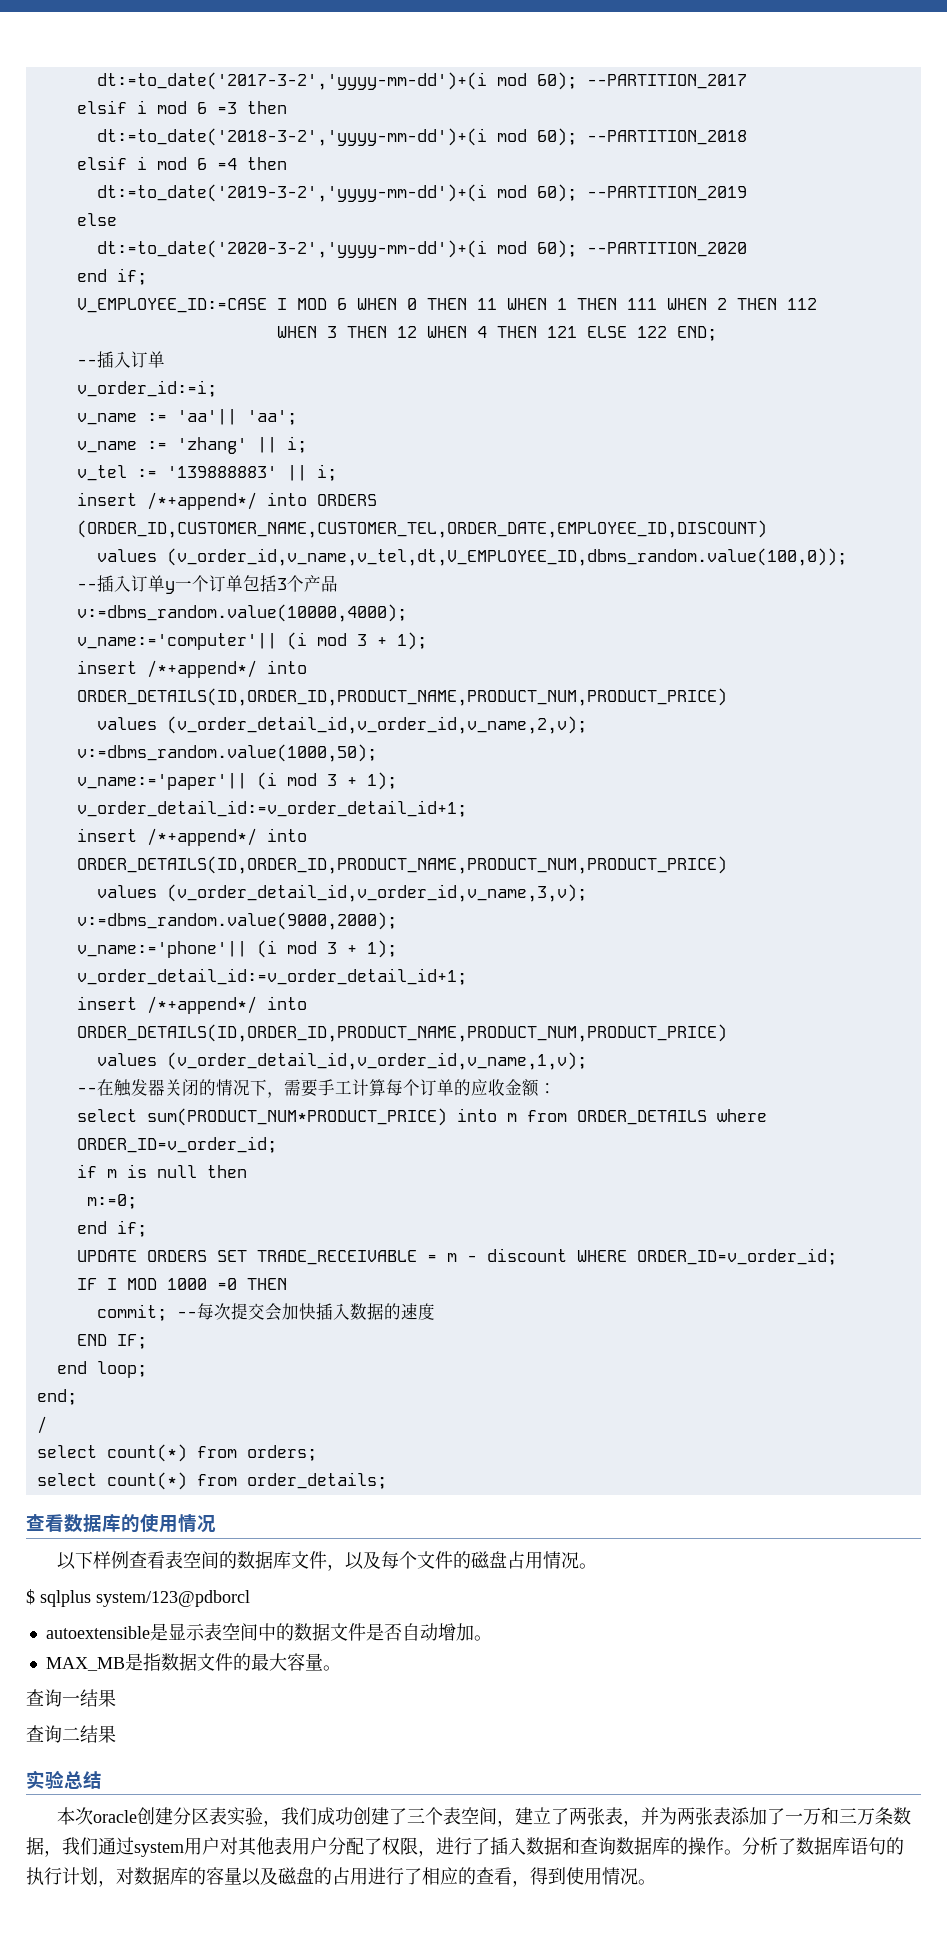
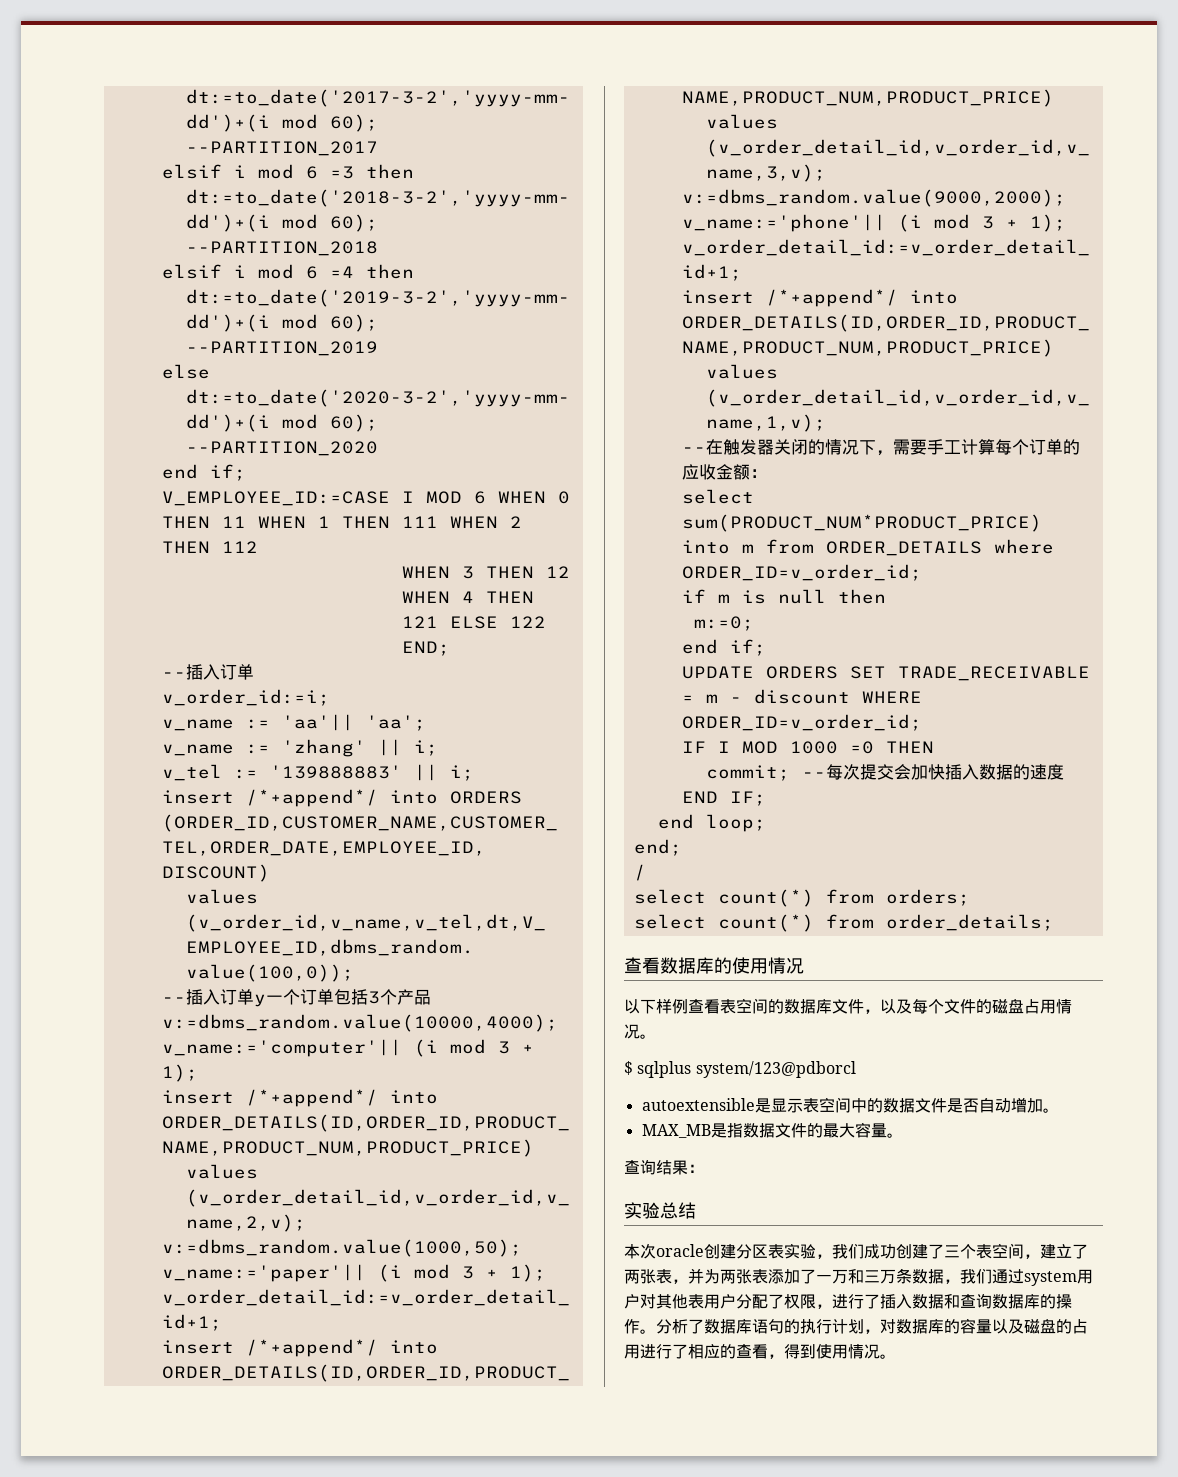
[62,1689,116,1707] [26,1725,116,1743] 一结果 // 查询二结果 -> [656,1160,704,1175] 结果：

